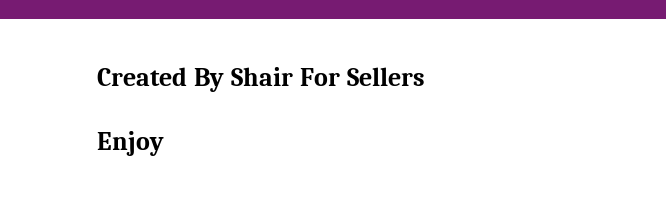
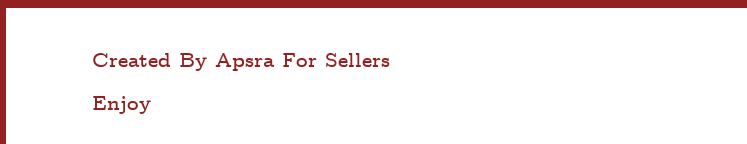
[230,67,293,86] Shair -> [215,53,275,71] Apsra

